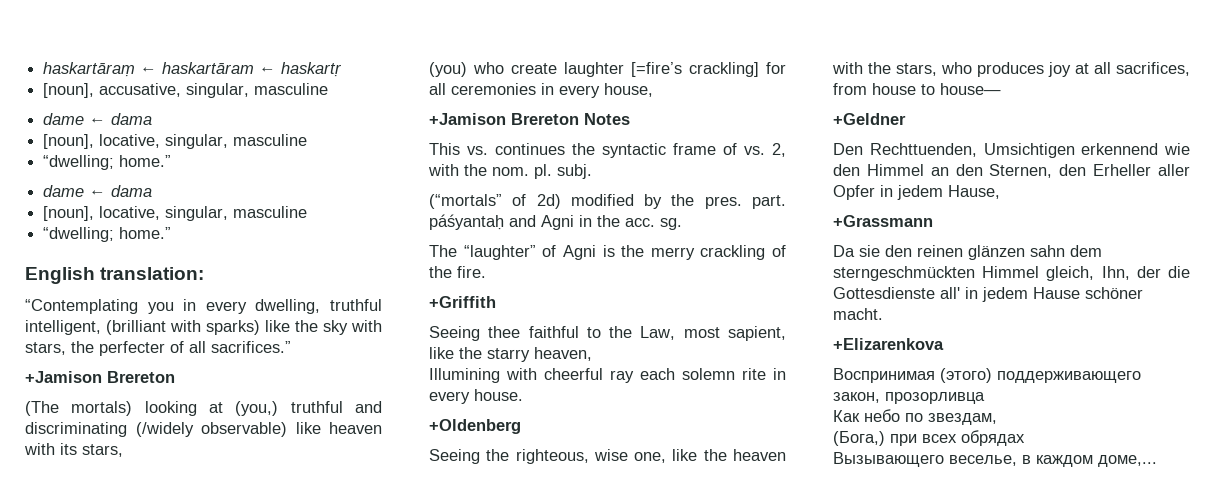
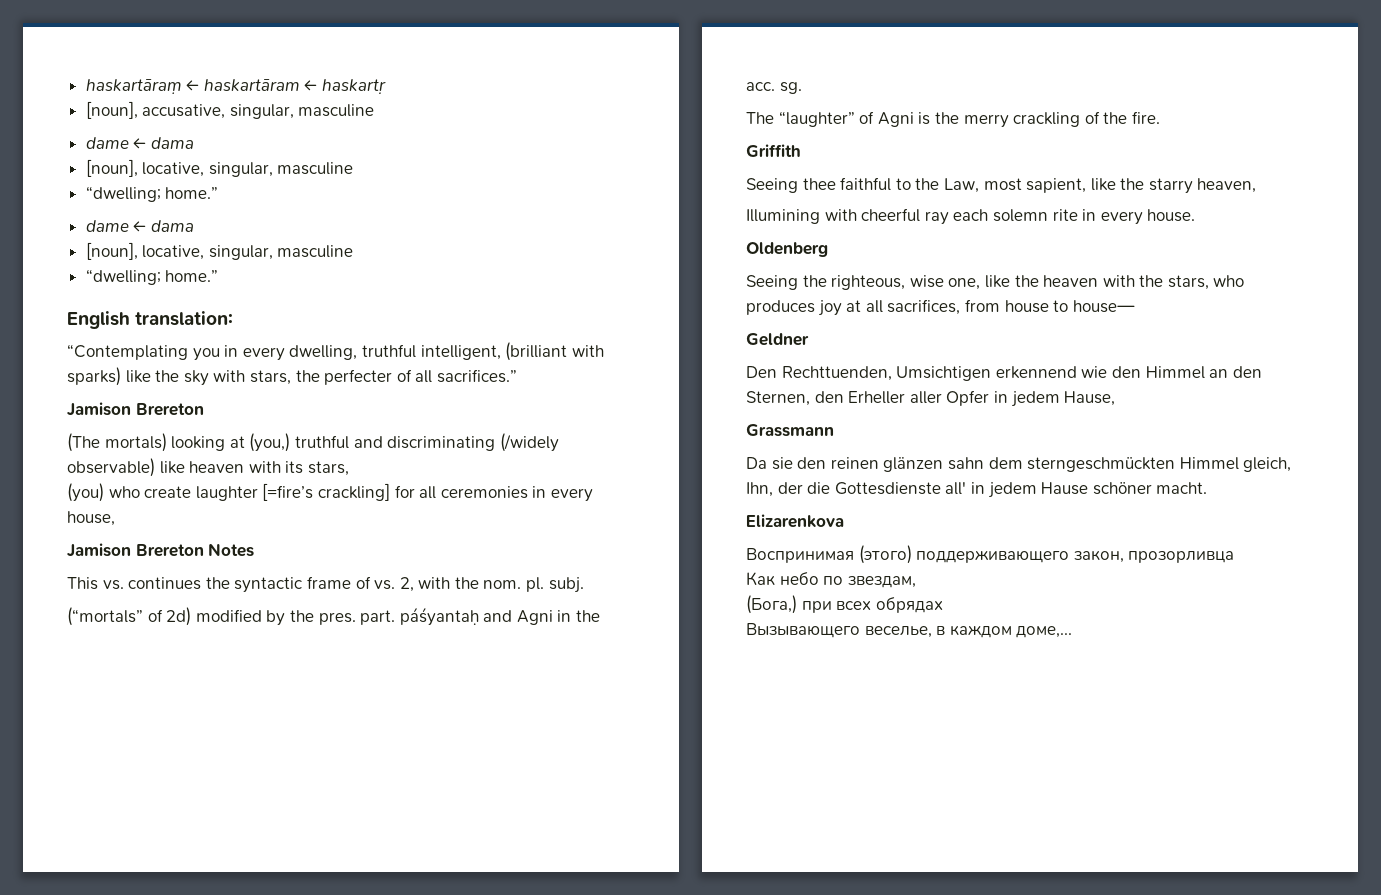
[25,371,102,383] +Jamison -> [67,402,131,416] Jamison
[429,113,506,125] +Jamison -> [67,543,131,557] Jamison
[429,296,496,308] +Griffith -> [746,144,801,157] Griffith
[429,419,521,434] +Oldenberg -> [746,242,828,257] Oldenberg
[833,113,906,125] +Geldner -> [746,333,809,346] Geldner
[833,215,933,227] +Grassmann -> [746,424,834,437] Grassmann
[833,338,944,350] +Elizarenkova -> [746,514,844,528] Elizarenkova

